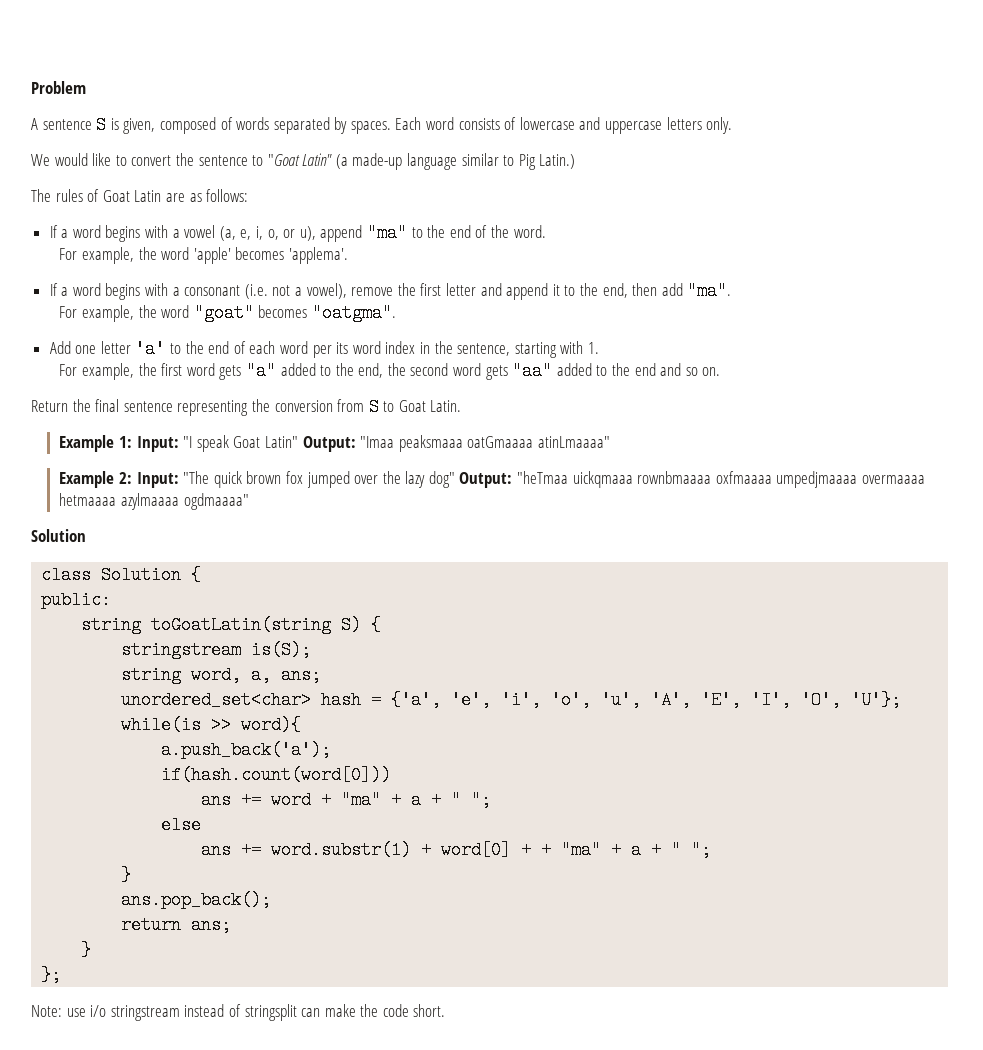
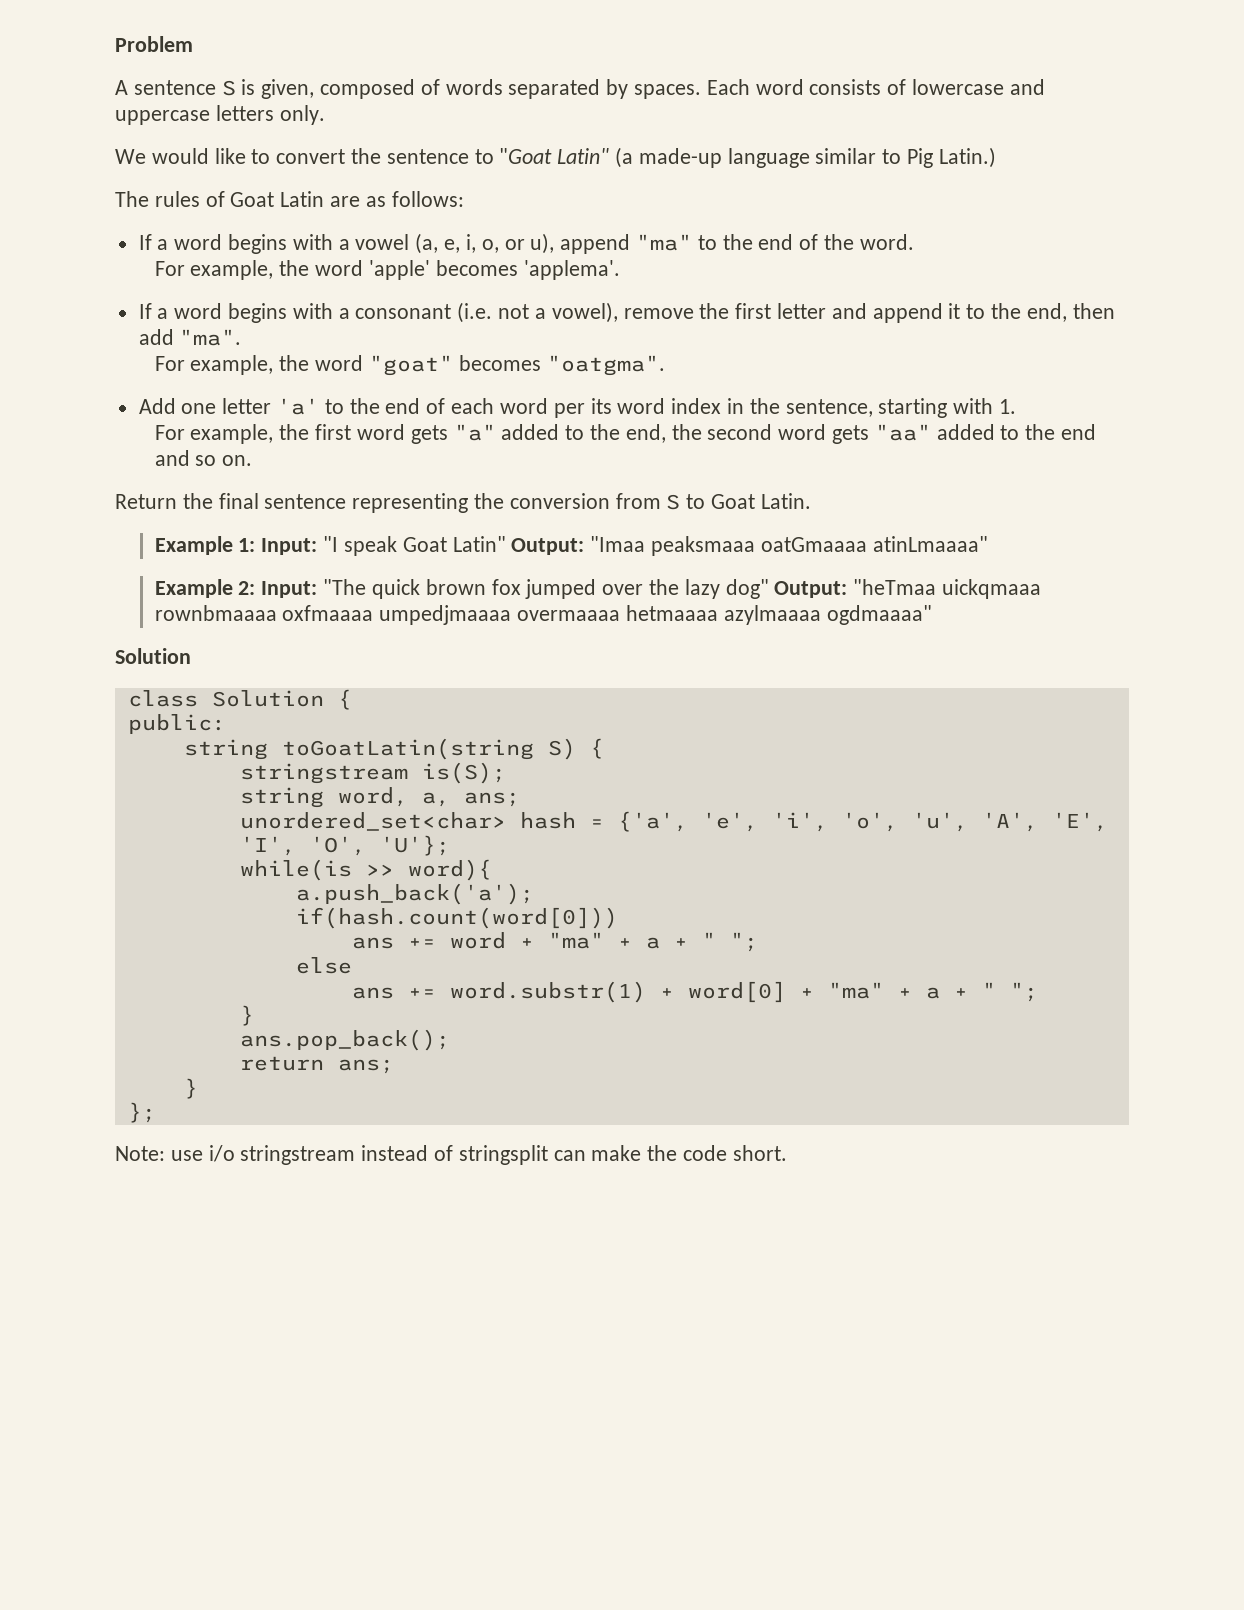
[541,841,552,859] + -> (814, 993) none

